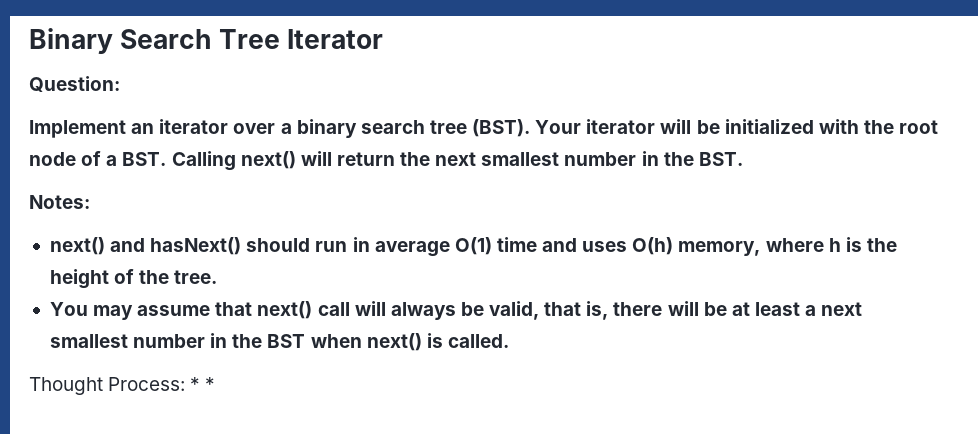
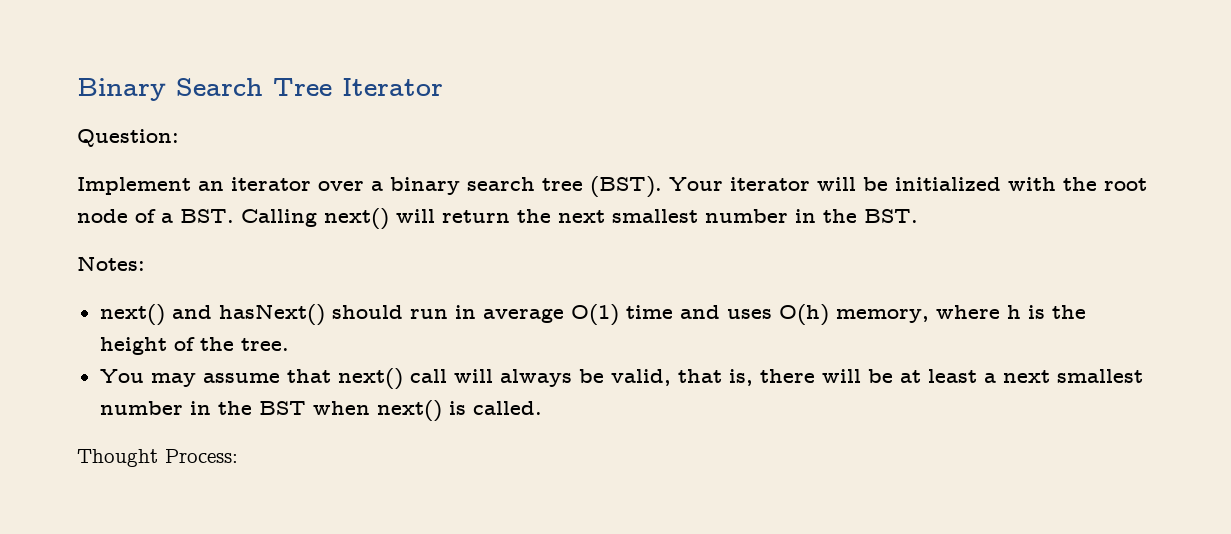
[190,377,216,391] * * -> (238, 456) none

